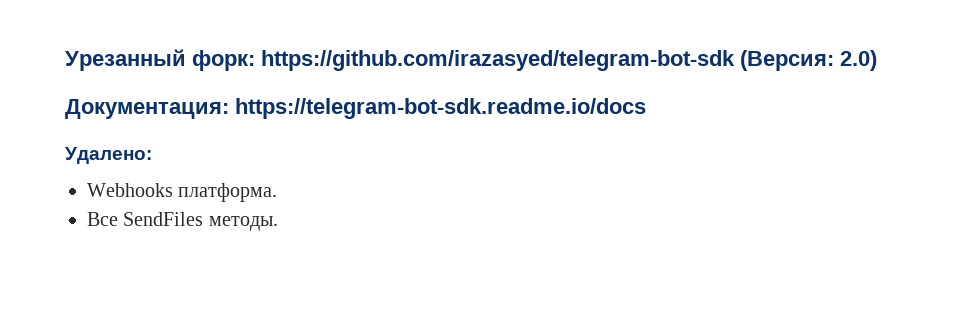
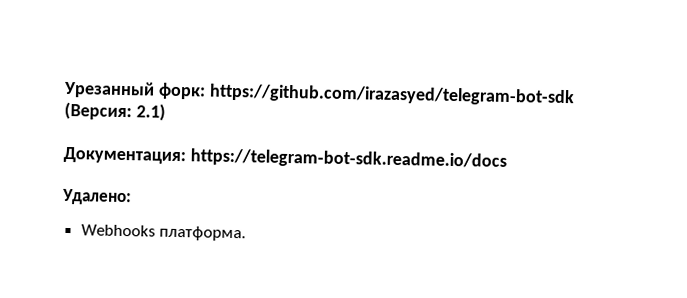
[840,50,877,71] 2.0) -> [135,103,166,121] 2.1)
[87,212,278,231] // Все SendFiles методы. -> (247, 233) none

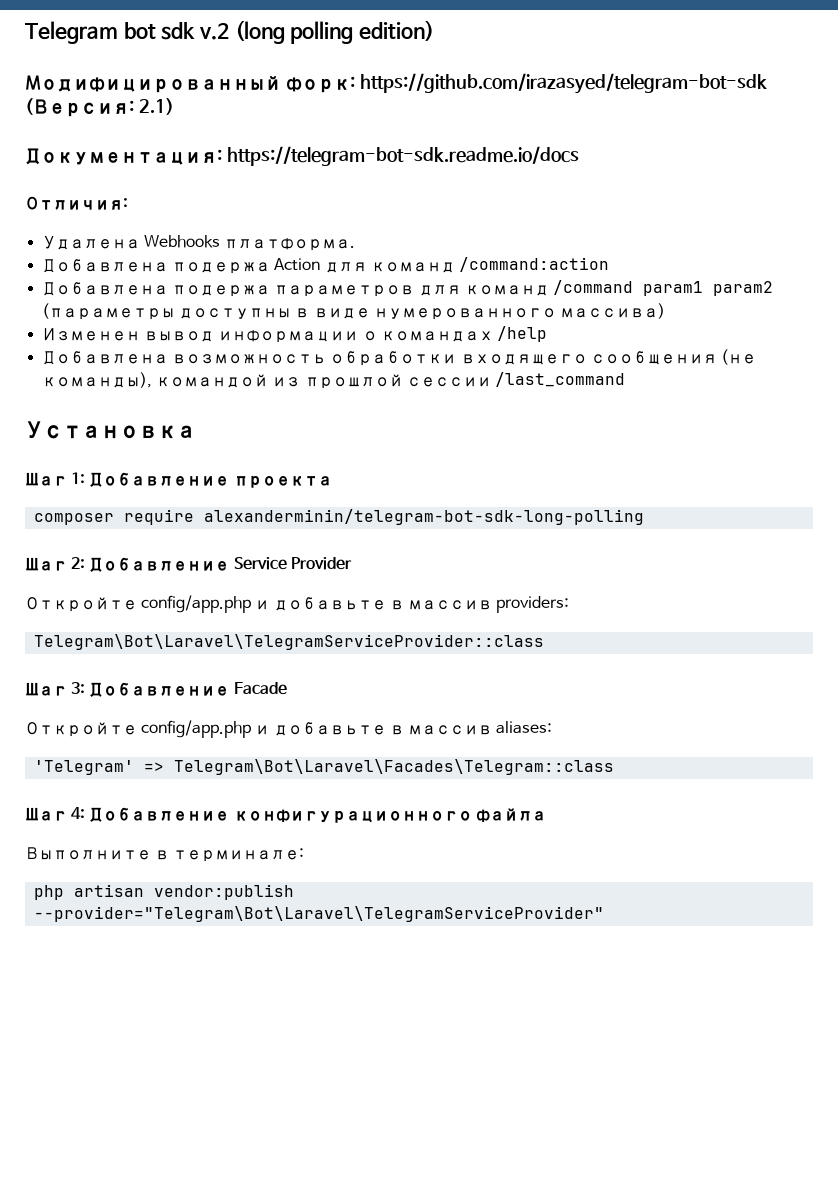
[63,80,155,99] Урезанный -> [25,20,434,44] [25,75,281,93] Telegram bot sdk v.2 (long polling edition) // Модифицированный
[61,188,132,206] Удалено: // -> [25,196,128,210] [42,235,141,250] Отличия: // Удалена
(247, 233) none -> [42,257,609,274] [42,280,773,297] [42,303,665,320] [42,326,547,343] [42,349,756,366] [42,372,625,389] [25,421,196,439] [25,472,332,488] [34,509,645,525] [25,557,352,572] [25,595,570,613] [34,634,545,650] [25,682,287,697] [25,720,553,738] [34,759,615,775] [25,807,546,823] [25,847,305,862] [34,884,295,900] [34,906,605,922] // Добавлена подержа Action для команд /command:action // Добавлена подержа параметров для команд /command param1 param2 (параметры доступны в виде нумерованного массива) // Изменен вывод информации о командах /help // Добавлена возможность обработки входящего сообщения (не команды), командой из прошлой сессии /last_command // Установка // Шаг 1: Добавление проекта // composer require alexanderminin/telegram-bot-sdk-long-polling // Шаг 2: Добавление Service Provider // Откройте config/app.php и добавьте в массив providers: // Telegram\Bot\Laravel\TelegramServiceProvider::class // Шаг 3: Добавление Facade // Откройте config/app.php и добавьте в массив aliases: // 'Telegram' => Telegram\Bot\Laravel\Facades\Telegram::class // Шаг 4: Добавление конфигурационного файла // Выполните в терминале: // php artisan vendor:publish --provider="Telegram\Bot\Laravel\TelegramServiceProvider"

